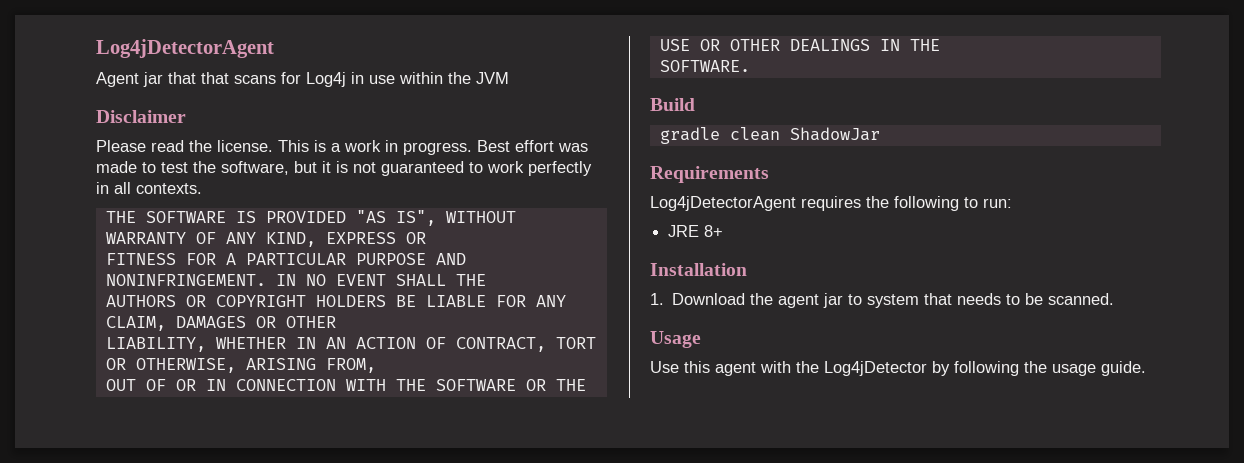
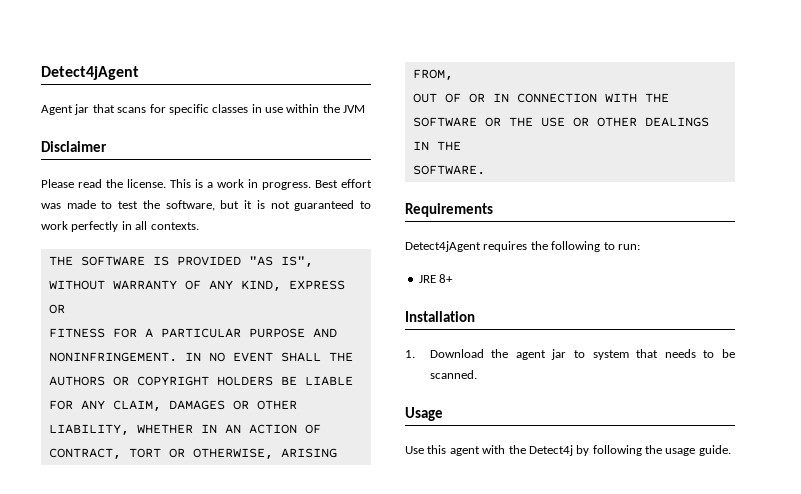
[96,39,274,58] Log4jDetectorAgent -> [41,66,139,80] Detect4jAgent
[201,72,229,84] that -> (115, 108) none
[306,72,346,87] Log4j -> [168,104,249,115] specific classes
[650,98,695,111] [659,127,880,144] // Build // gradle clean ShadowJar -> (485, 170) none
[650,196,796,211] Log4jDetectorAgent -> [405,241,481,252] Detect4jAgent
[824,361,927,376] Log4jDetector -> [528,445,573,456] Detect4j

